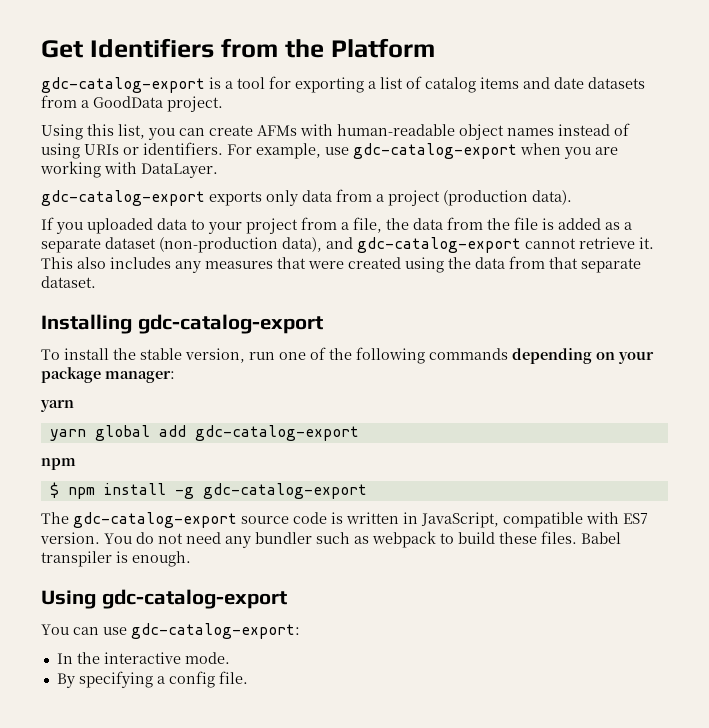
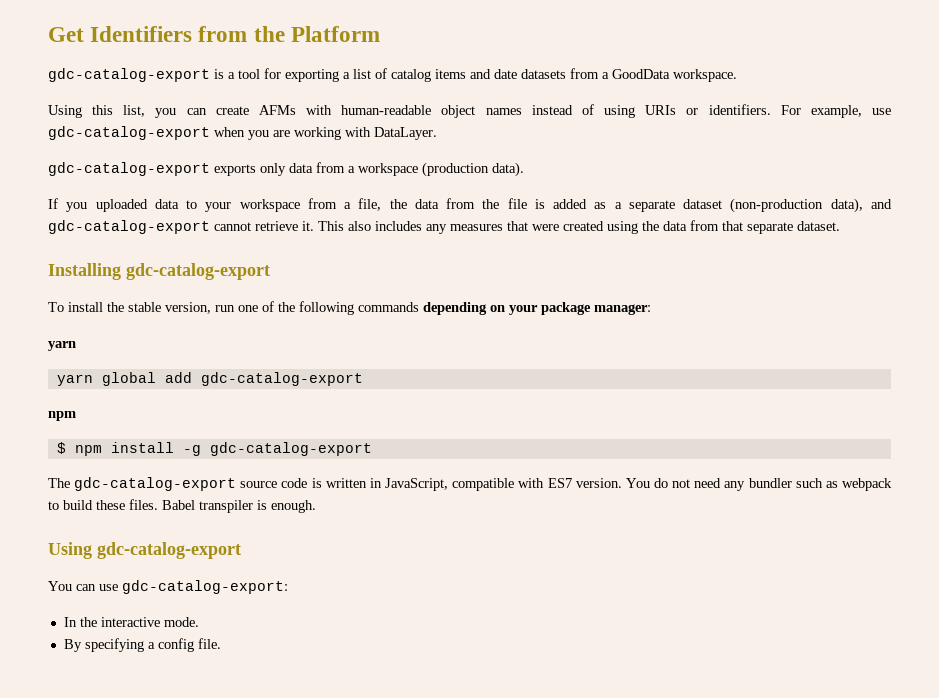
[167,96,223,112] project. -> [673,69,737,82] workspace.
[388,190,440,206] project -> [358,163,418,176] workspace
[246,218,298,234] project -> [239,199,300,212] workspace

